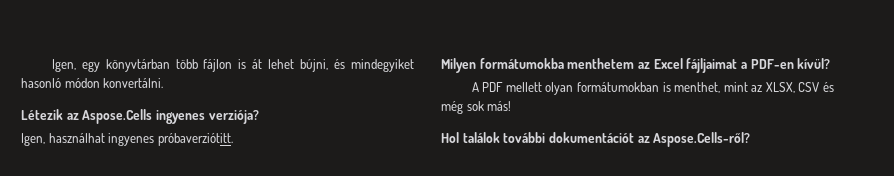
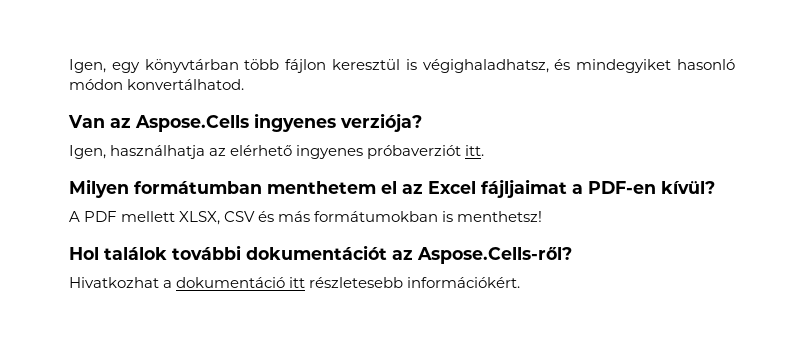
[238,59,329,72] is át lehet bújni, -> [332,59,549,73] keresztül is végighaladhatsz,
[103,78,164,88] [21,109,63,120] konvertálni. // Létezik -> [127,79,245,90] [68,115,105,128] konvertálhatod. // Van
[48,133,233,146] [441,58,635,73] használhat ingyenes próbaverziótitt. // Milyen formátumokba menthetem -> [110,145,485,159] [69,179,397,198] használhatja az elérhető ingyenes próbaverziót itt. // Milyen formátumban menthetem el
[545,82,834,95] [441,101,512,114] olyan formátumokban is menthet, mint az XLSX, CSV és még sok más! -> [179,211,543,225] XLSX, CSV és más formátumokban is menthetsz!
(751, 139) none -> [69,277,521,288] // Hivatkozhat a dokumentáció itt részletesebb információkért.

